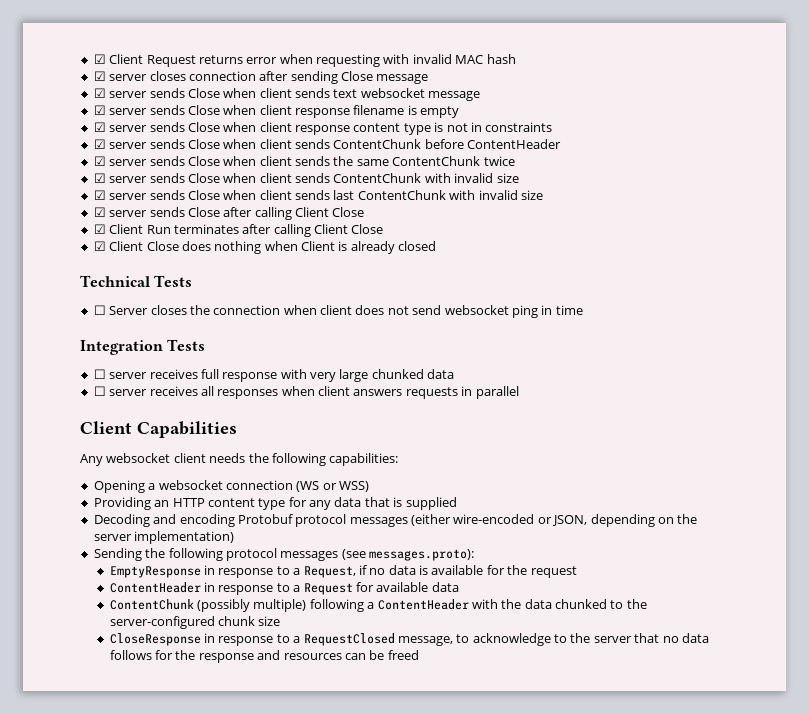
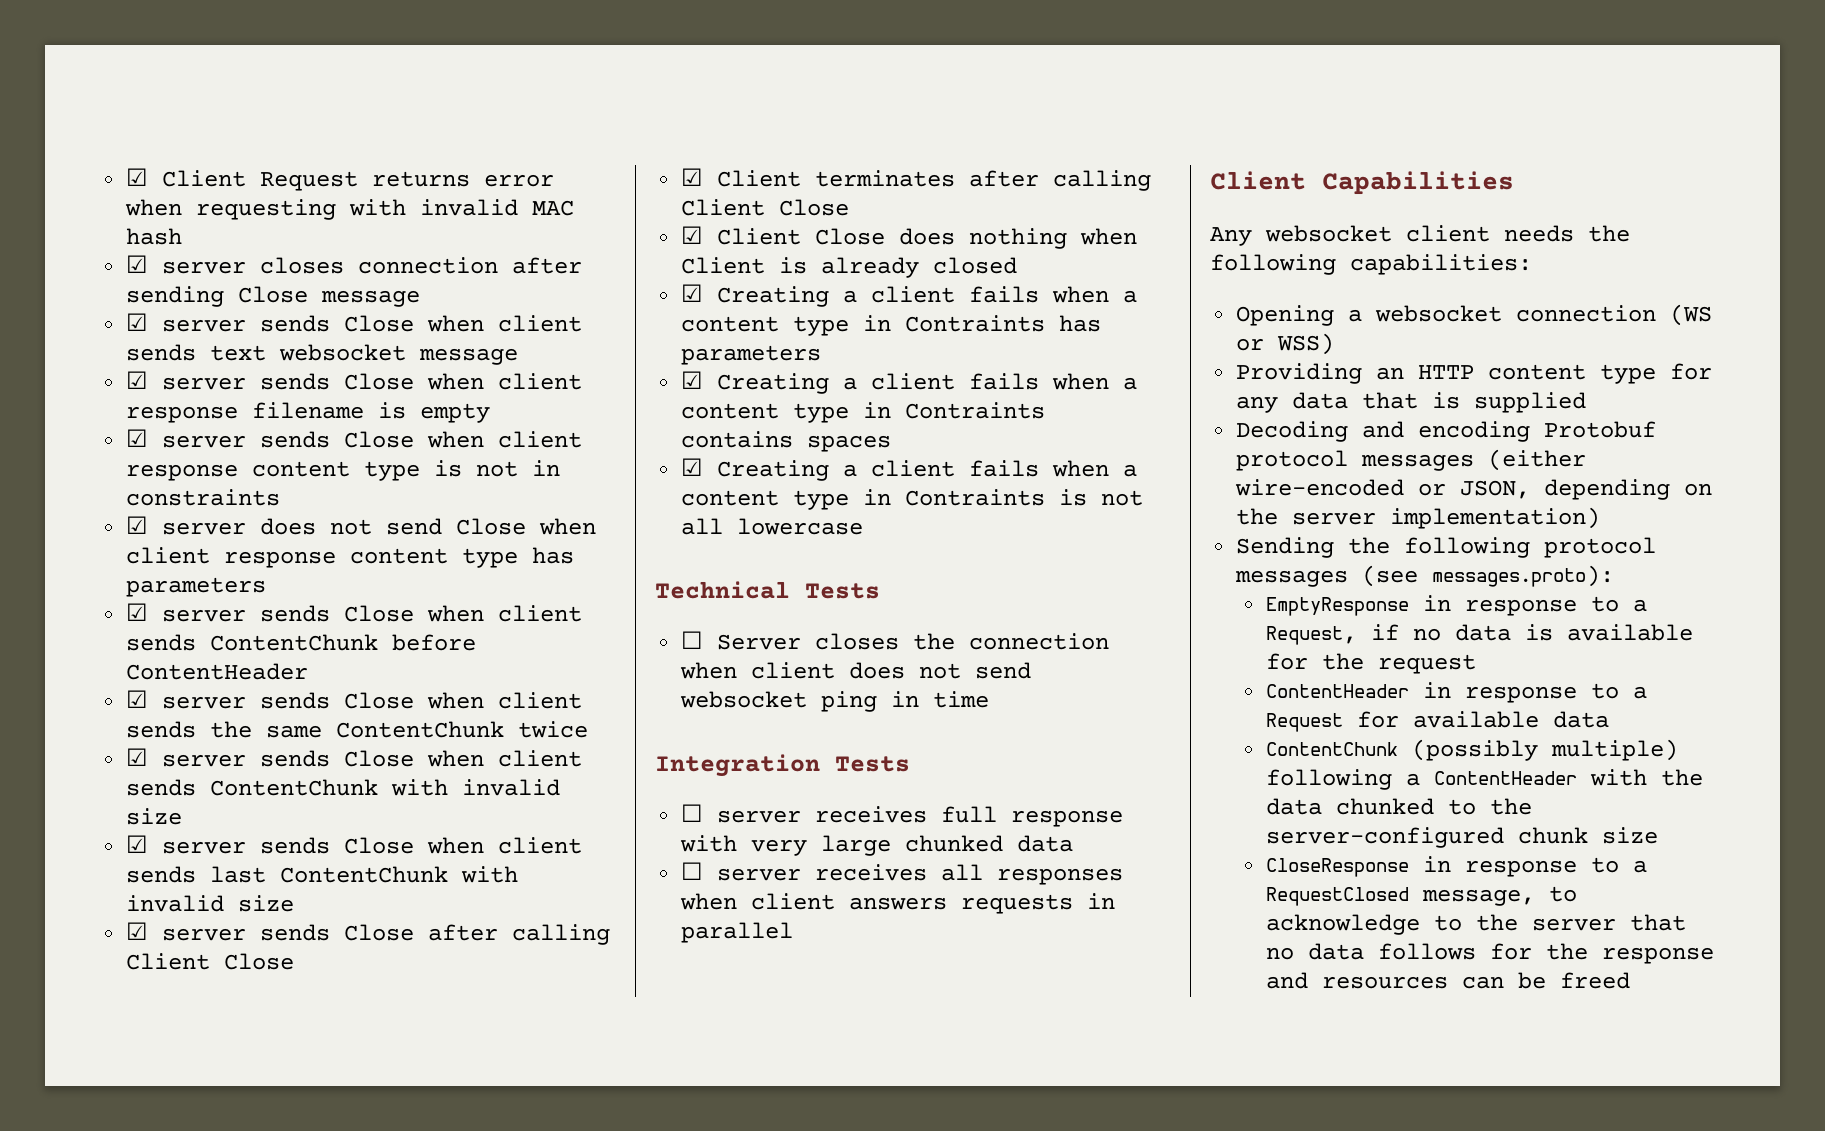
(553, 127) none -> [126,516,597,535] [126,547,575,568] [126,577,267,597] // ☑ server does not send Close when client response content type has parameters
[146,225,171,234] Run -> (802, 178) none
(437, 246) none -> [681,284,1138,307] [681,315,1102,336] [681,345,822,365] [681,371,1138,394] [681,402,1046,423] [681,431,892,452] [681,458,1138,481] [681,489,1144,510] [681,518,864,535] // ☑ Creating a client fails when a content type in Contraints has parameters // ☑ Creating a client fails when a content type in Contraints contains spaces // ☑ Creating a client fails when a content type in Contraints is not all lowercase

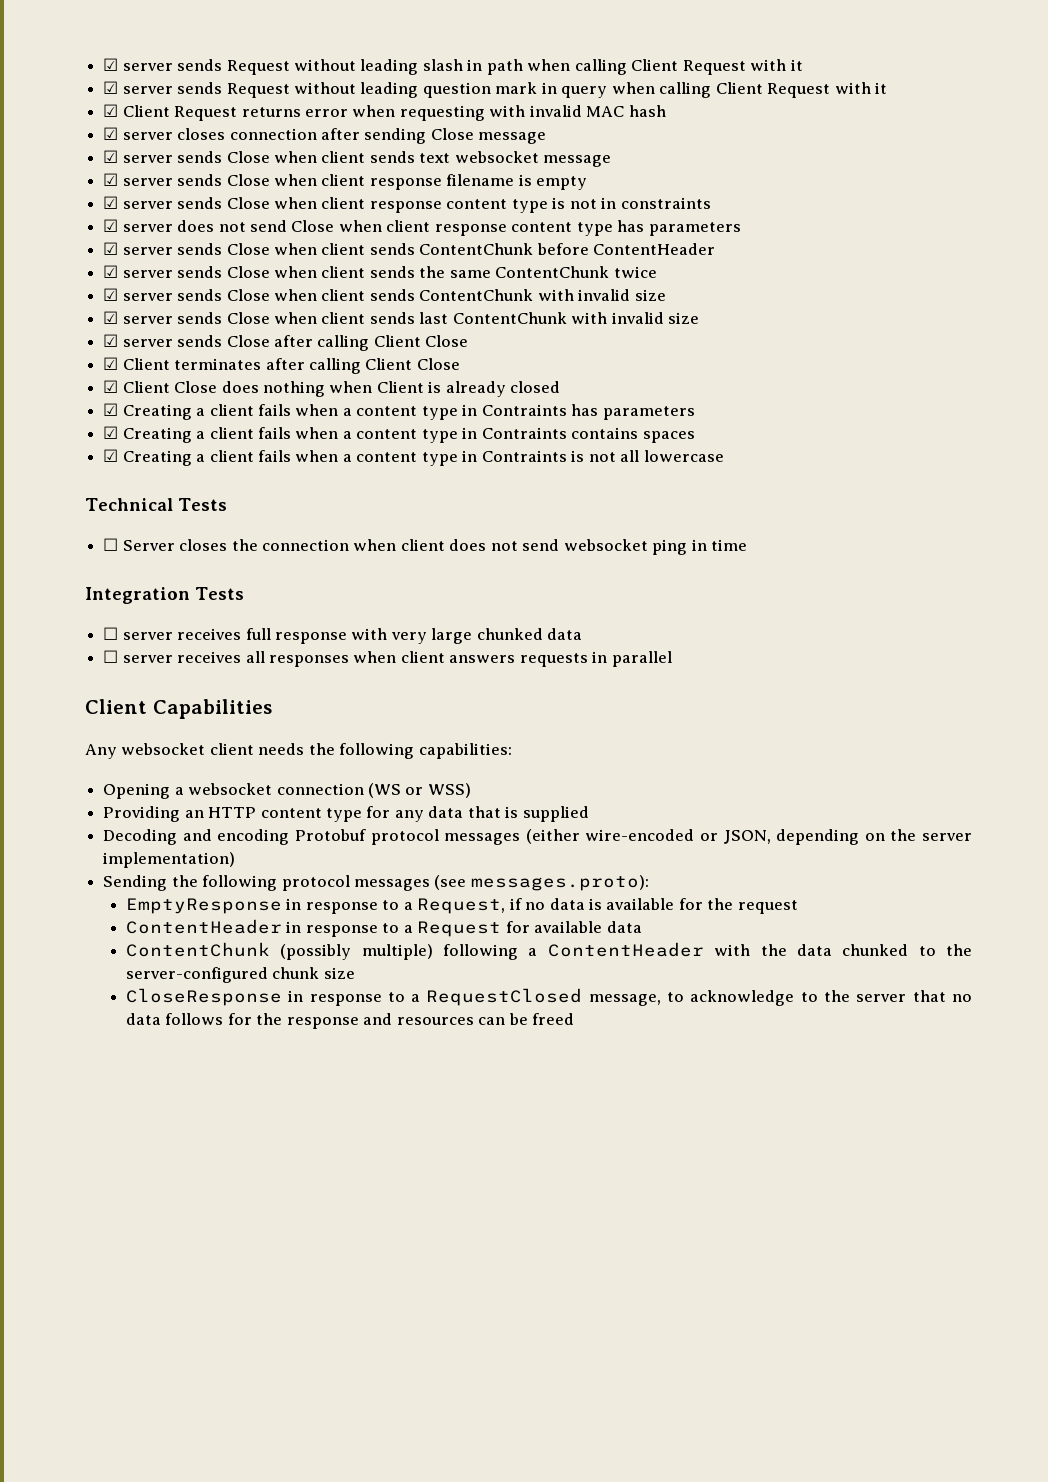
[126,168,149,186] ☑ -> [103,58,803,75] [103,81,887,98] [103,104,119,117] ☑ server sends Request without leading slash in path when calling Client Request with it // ☑ server sends Request without leading question mark in query when calling Client Request with it // ☑

